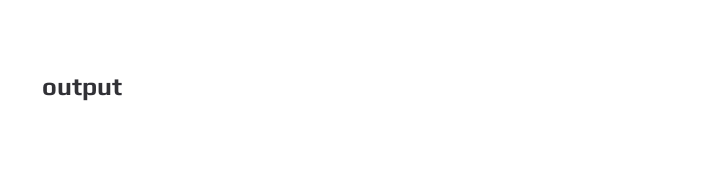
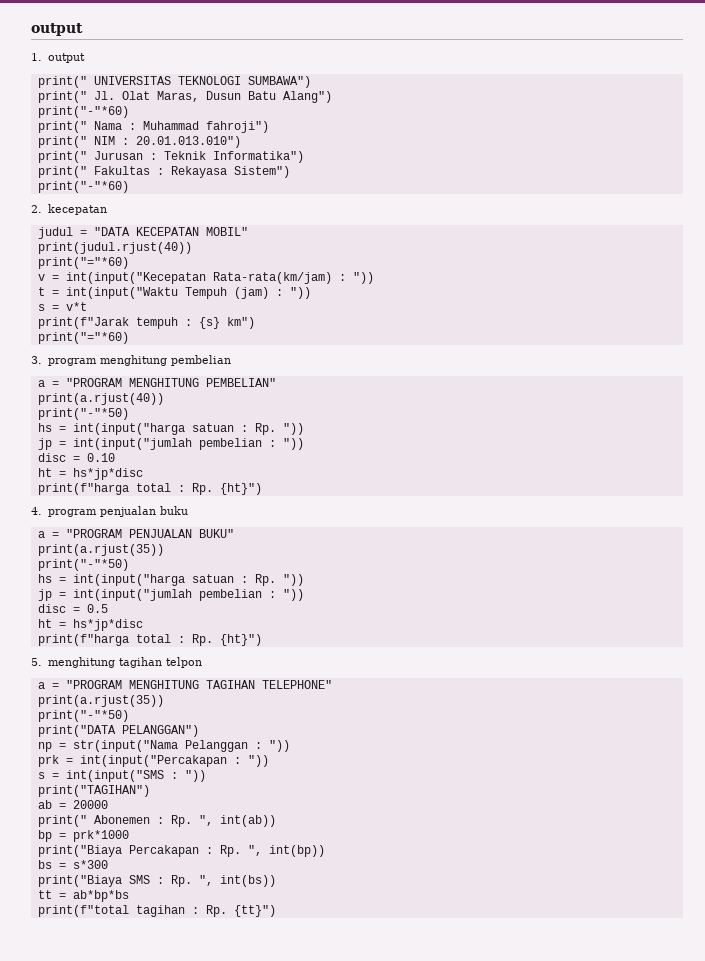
[42,79,122,101] output -> [31,23,83,36] [31,53,85,63] [37,76,311,88] [37,91,332,103] [37,106,129,118] [37,121,269,133] [37,136,241,148] [37,151,304,163] [37,166,290,178] [37,181,129,193] [31,204,107,215] [37,227,248,239] [37,242,192,254] [37,257,129,269] [37,272,374,284] [37,287,311,299] [37,302,87,311] [37,317,255,329] [37,332,129,344] [31,355,231,366] [37,378,276,387] [37,393,164,405] [37,408,129,420] [37,423,304,435] [37,438,304,450] [37,453,115,462] [37,468,143,480] [37,483,262,495] [31,506,188,517] [37,529,234,538] [37,544,164,556] [37,559,129,571] [37,574,304,586] [37,589,304,601] [37,604,108,613] [37,619,143,631] [37,634,262,646] [31,657,202,668] [37,680,332,689] [37,695,164,707] [37,710,129,722] [37,725,199,737] [37,740,290,752] [37,755,269,767] [37,770,206,782] [37,785,150,797] [37,800,108,809] [37,815,276,827] [37,830,129,842] [37,845,325,857] [37,860,108,869] [37,875,276,887] [37,890,129,902] [37,905,276,917] output // 1. output // print(" UNIVERSITAS TEKNOLOGI SUMBAWA") // print(" Jl. Olat Maras, Dusun Batu Alang") // print("-"*60) // print(" Nama : Muhammad fahroji") // print(" NIM : 20.01.013.010") // print(" Jurusan : Teknik Informatika") // print(" Fakultas : Rekayasa Sistem") // print("-"*60) // 2. kecepatan // judul = "DATA KECEPATAN MOBIL" // print(judul.rjust(40)) // print("="*60) // v = int(input("Kecepatan Rata-rata(km/jam) : ")) // t = int(input("Waktu Tempuh (jam) : ")) // s = v*t // print(f"Jarak tempuh : {s} km") // print("="*60) // 3. program menghitung pembelian // a = "PROGRAM MENGHITUNG PEMBELIAN" // print(a.rjust(40)) // print("-"*50) // hs = int(input("harga satuan : Rp. ")) // jp = int(input("jumlah pembelian : ")) // disc = 0.10 // ht = hs*jp*disc // print(f"harga total : Rp. {ht}") // 4. program penjualan buku // a = "PROGRAM PENJUALAN BUKU" // print(a.rjust(35)) // print("-"*50) // hs = int(input("harga satuan : Rp. ")) // jp = int(input("jumlah pembelian : ")) // disc = 0.5 // ht = hs*jp*disc // print(f"harga total : Rp. {ht}") // 5. menghitung tagihan telpon // a = "PROGRAM MENGHITUNG TAGIHAN TELEPHONE" // print(a.rjust(35)) // print("-"*50) // print("DATA PELANGGAN") // np = str(input("Nama Pelanggan : ")) // prk = int(input("Percakapan : ")) // s = int(input("SMS : ")) // print("TAGIHAN") // ab = 20000 // print(" Abonemen : Rp. ", int(ab)) // bp = prk*1000 // print("Biaya Percakapan : Rp. ", int(bp)) // bs = s*300 // print("Biaya SMS : Rp. ", int(bs)) // tt = ab*bp*bs // print(f"total tagihan : Rp. {tt}")

